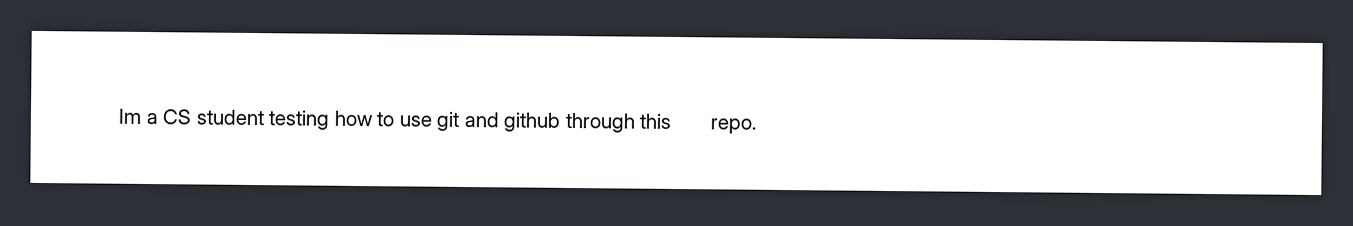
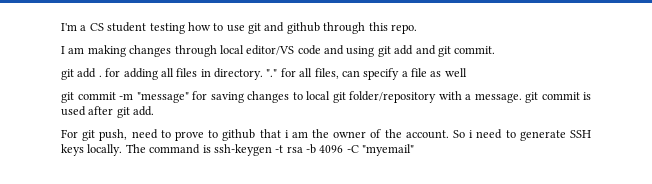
[118,108,142,124] Im -> [61,23,77,31] I'm
(757, 126) none -> [61,45,496,57] [61,68,467,80] [61,91,591,103] [61,106,155,118] [61,129,592,141] [61,144,415,156] // I am making changes through local editor/VS code and using git add and git commit. // git add . for adding all files in directory. "." for all files, can specify a file as well // git commit -m "message" for saving changes to local git folder/repository with a message. git commit is used after git add. // For git push, need to prove to github that i am the owner of the account. So i need to generate SSH keys locally. The command is ssh-keygen -t rsa -b 4096 -C "myemail"

